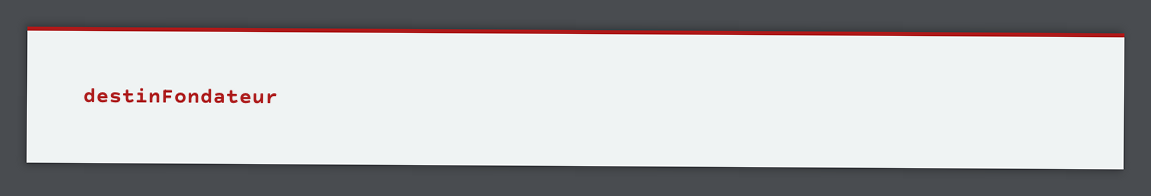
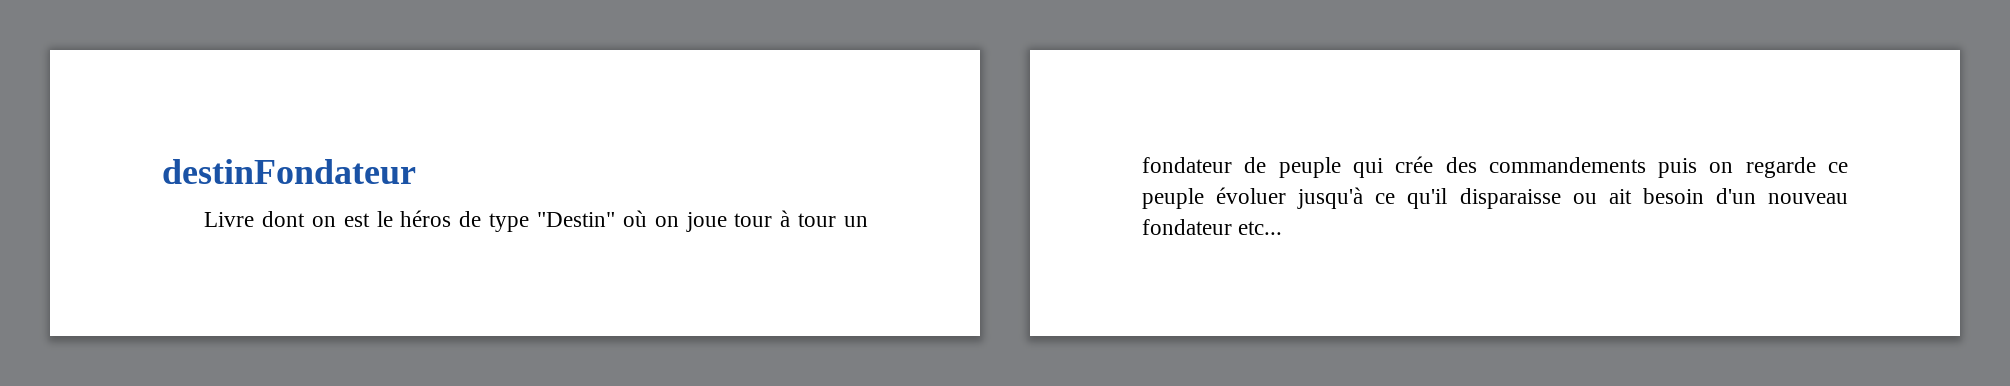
(279, 95) none -> [204,210,868,232] [1142,156,1848,178] [1142,187,1848,209] [1142,219,1283,235] // Livre dont on est le héros de type "Destin" où on joue tour à tour un fondateur de peuple qui crée des commandements puis on regarde ce peuple évoluer jusqu'à ce qu'il disparaisse ou ait besoin d'un nouveau fondateur etc...

